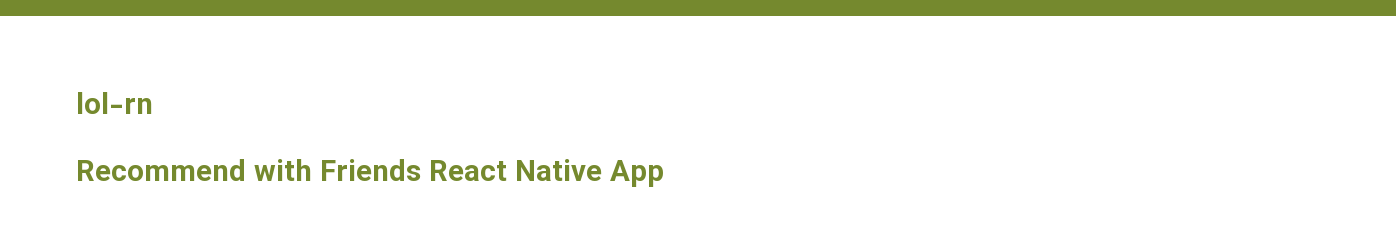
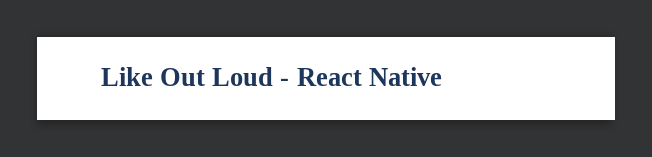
[76,92,153,114] [76,159,421,181] lol-rn // Recommend with Friends -> [101,67,290,86] Like Out Loud -
[609,160,664,187] App -> (442, 76) none

